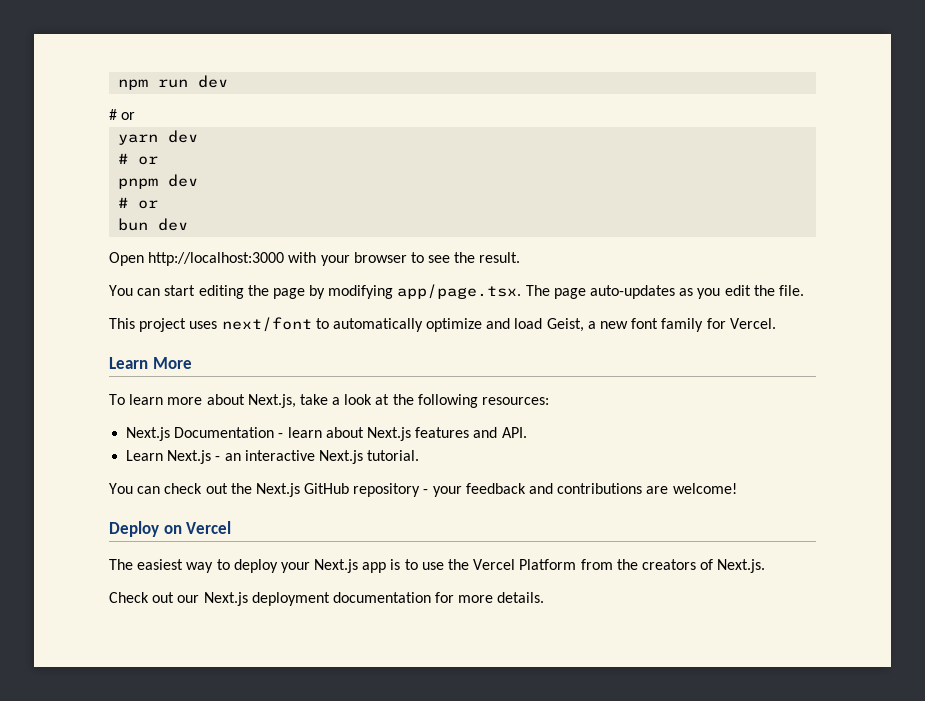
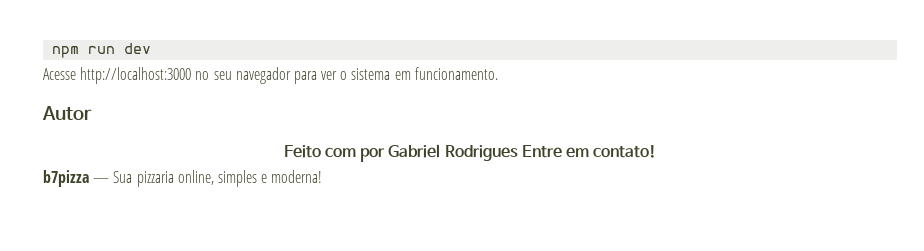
[109,109,136,120] [118,130,199,145] [118,153,159,165] [118,174,199,189] [118,197,159,209] [118,218,189,231] [109,252,521,266] [109,284,804,299] [109,317,776,332] [109,357,192,369] [109,394,550,408] [126,427,527,441] [126,450,420,464] [109,483,737,497] [109,521,232,537] [109,559,766,573] [109,592,545,606] # or // yarn dev // # or // pnpm dev // # or // bun dev // Open http://localhost:3000 with your browser to see the result. // You can start editing the page by modifying app/page.tsx. The page auto-updates as you edit the file. // This project uses next/font to automatically optimize and load Geist, a new font family for Vercel. // Learn More // To learn more about Next.js, take a look at the following resources: // Next.js Documentation - learn about Next.js features and API. // Learn Next.js - an interactive Next.js tutorial. // You can check out the Next.js GitHub repository - your feedback and contributions are welcome! // Deploy on Vercel // The easiest way to deploy your Next.js app is to use the Vercel Platform from the creators of Next.js. // Check out our Next.js deployment documentation for more details. -> [43,67,498,84] [42,106,92,120] [283,144,657,162] [43,170,323,187] Acesse http://localhost:3000 no seu navegador para ver o sistema em funcionamento. // Autor // Feito com por Gabriel Rodrigues Entre em contato! // b7pizza — Sua pizzaria online, simples e moderna!

